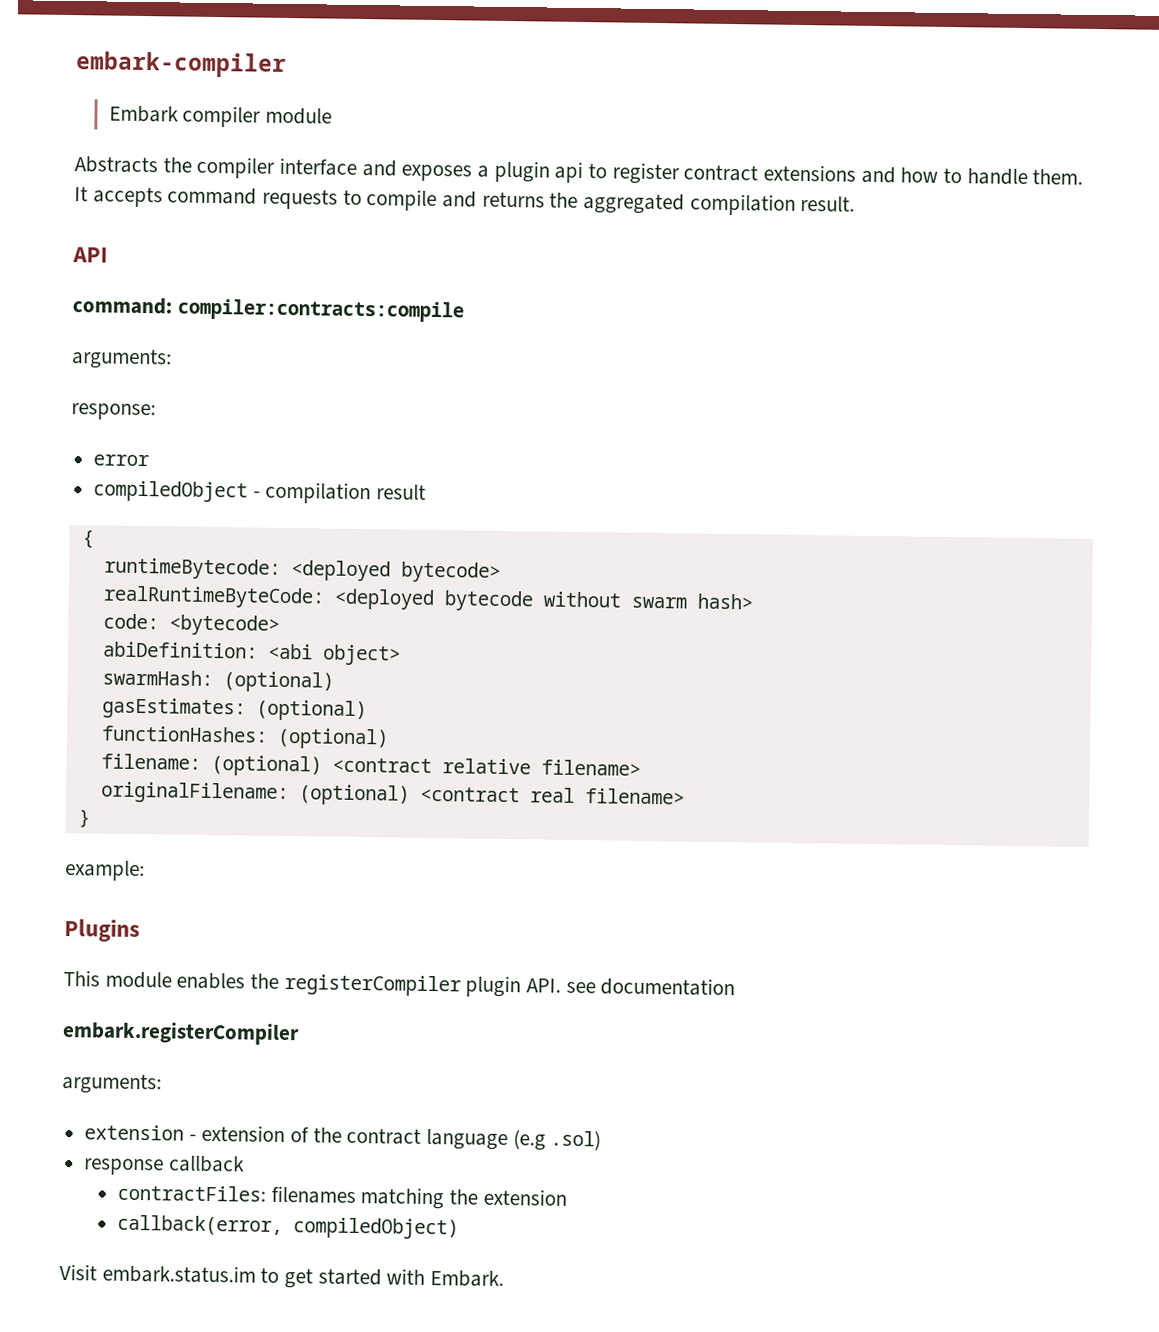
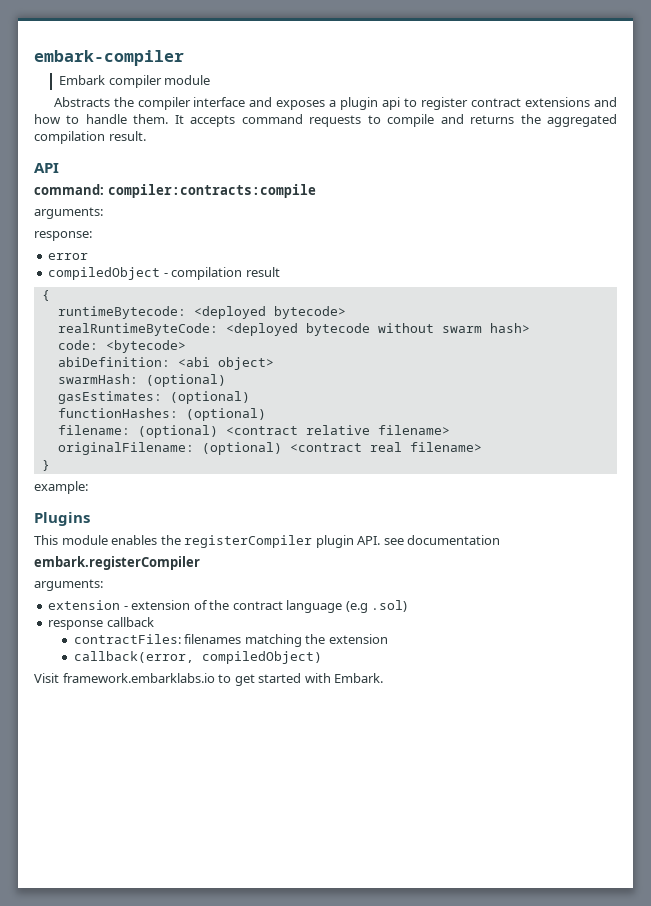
[101,1264,256,1284] embark.status.im -> [62,673,215,683] framework.embarklabs.io

